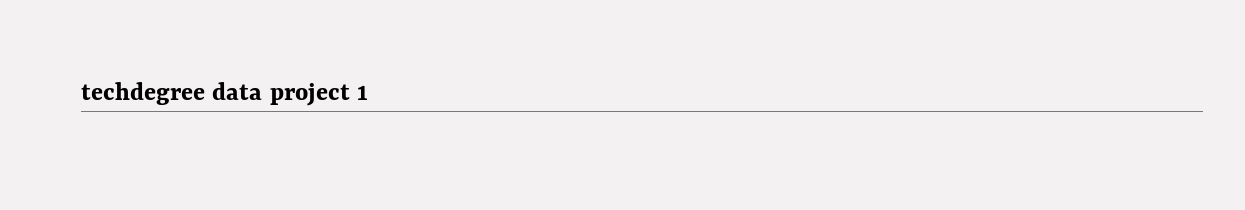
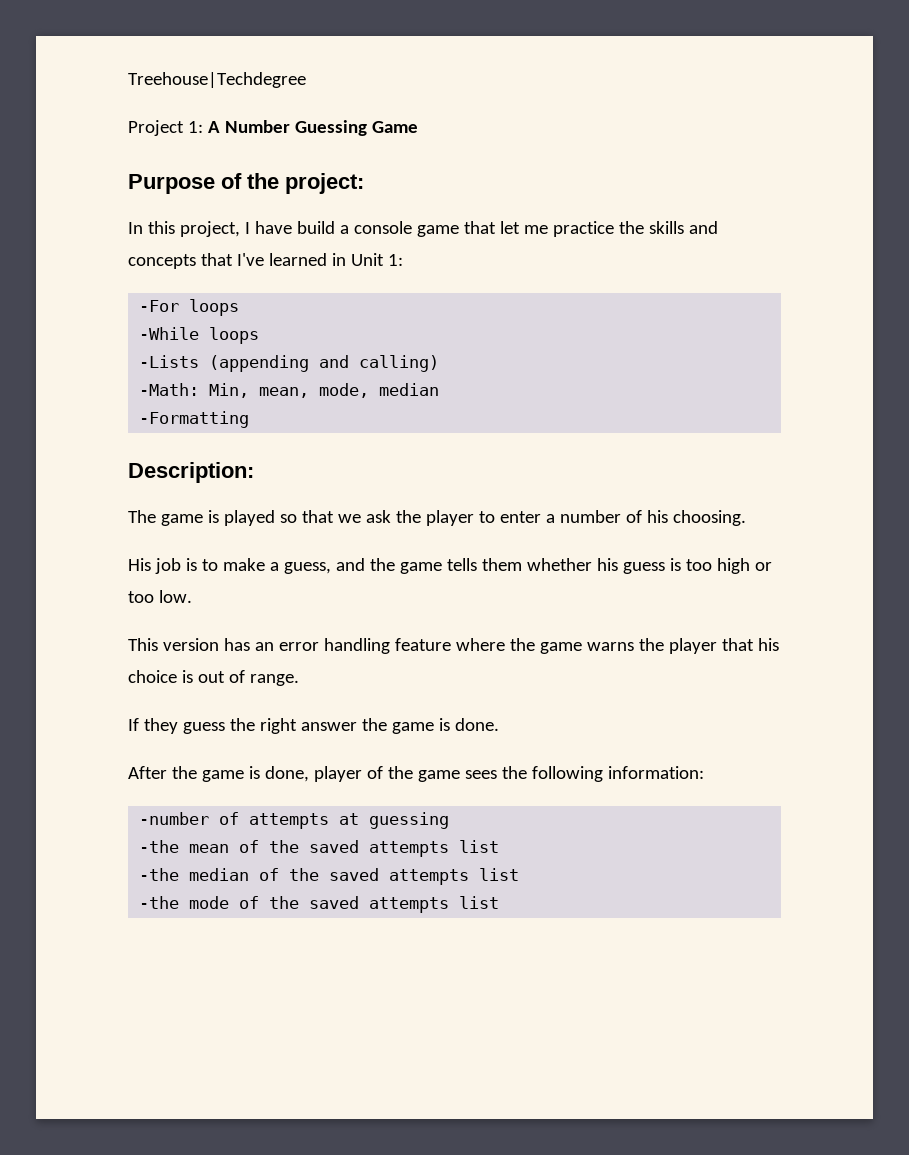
[81,82,369,106] techdegree data project 1 -> [128,72,306,88] [128,120,418,136] [128,173,364,194] [128,221,718,237] [128,253,403,269] [139,299,240,316] [139,327,260,344] [139,355,440,372] [139,383,440,398] [139,411,250,428] [128,462,254,483] [128,510,746,526] [128,558,772,574] [128,590,192,603] [128,638,779,654] [128,670,299,686] [128,718,499,734] [128,766,704,782] [139,812,450,829] [139,840,500,857] [139,868,520,885] [139,896,500,913] Treehouse|Techdegree // Project 1: A Number Guessing Game // Purpose of the project: // In this project, I have build a console game that let me practice the skills and concepts that I've learned in Unit 1: // -For loops // -While loops // -Lists (appending and calling) // -Math: Min, mean, mode, median // -Formatting // Description: // The game is played so that we ask the player to enter a number of his choosing. // His job is to make a guess, and the game tells them whether his guess is too high or too low. // This version has an error handling feature where the game warns the player that his choice is out of range. // If they guess the right answer the game is done. // After the game is done, player of the game sees the following information: // -number of attempts at guessing // -the mean of the saved attempts list // -the median of the saved attempts list // -the mode of the saved attempts list

